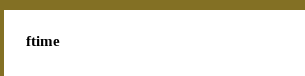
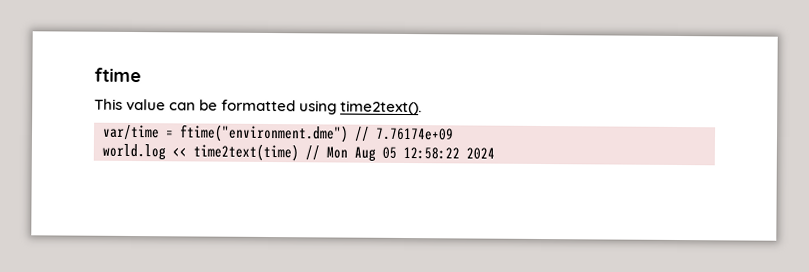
(60, 41) none -> [94,98,423,116] [102,124,454,143] [102,143,495,162] // This value can be formatted using time2text(). // var/time = ftime("environment.dme") // 7.76174e+09 // world.log << time2text(time) // Mon Aug 05 12:58:22 2024

